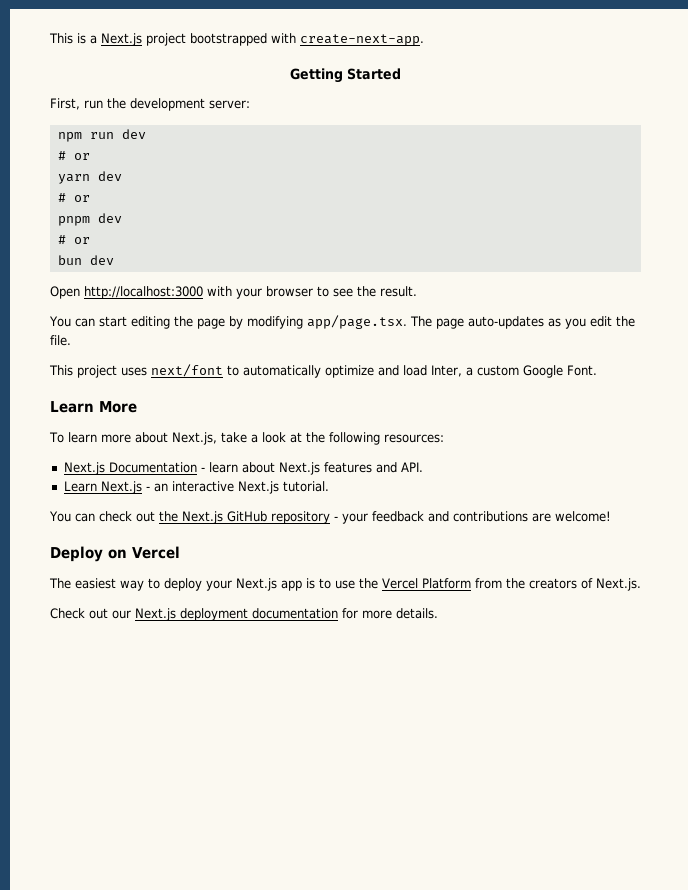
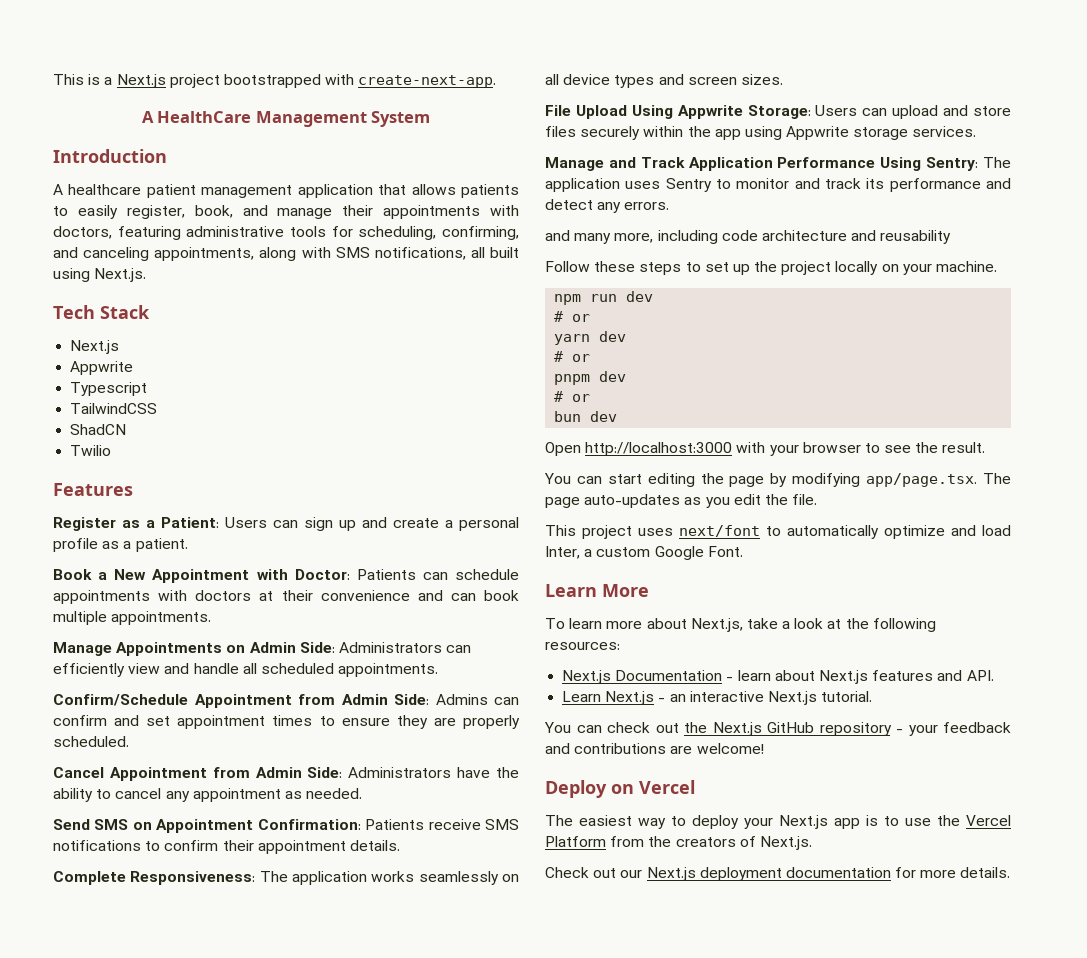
[290,68,401,83] [50,98,250,111] Getting Started // First, run the development server: -> [141,111,431,127] [53,149,167,163] [53,184,519,198] [53,205,519,219] [53,226,519,240] [53,247,519,261] [53,268,147,282] [53,305,150,319] [70,340,120,354] [70,361,134,375] [70,382,148,396] [70,403,158,414] [70,424,127,435] [70,445,112,456] [53,483,133,496] [53,517,519,531] [53,538,188,552] [53,569,519,583] [53,590,519,604] [53,611,212,625] [53,642,472,656] [53,663,439,677] [53,694,519,708] [53,715,520,729] [53,736,129,747] [53,767,519,781] [53,788,363,802] [53,819,519,833] [53,840,400,854] [53,871,519,885] [545,74,783,88] [545,105,1012,119] [545,126,977,140] [545,157,1011,171] [545,178,1011,192] [545,199,670,213] [545,230,952,244] [545,261,998,275] A HealthCare Management System // Introduction // A healthcare patient management application that allows patients to easily register, book, and manage their appointments with doctors, featuring administrative tools for scheduling, confirming, and canceling appointments, along with SMS notifications, all built using Next.js. // Tech Stack // Next.js // Appwrite // Typescript // TailwindCSS // ShadCN // Twilio // Features // Register as a Patient: Users can sign up and create a personal profile as a patient. // Book a New Appointment with Doctor: Patients can schedule appointments with doctors at their convenience and can book multiple appointments. // Manage Appointments on Admin Side: Administrators can efficiently view and handle all scheduled appointments. // Confirm/Schedule Appointment from Admin Side: Admins can confirm and set appointment times to ensure they are properly scheduled. // Cancel Appointment from Admin Side: Administrators have the ability to cancel any appointment as needed. // Send SMS on Appointment Confirmation: Patients receive SMS notifications to confirm their appointment details. // Complete Responsiveness: The application works seamlessly on all device types and screen sizes. // File Upload Using Appwrite Storage: Users can upload and store files securely within the app using Appwrite storage services. // Manage and Track Application Performance Using Sentry: The application uses Sentry to monitor and track its performance and detect any errors. // and many more, including code architecture and reusability // Follow these steps to set up the project locally on your machine.

